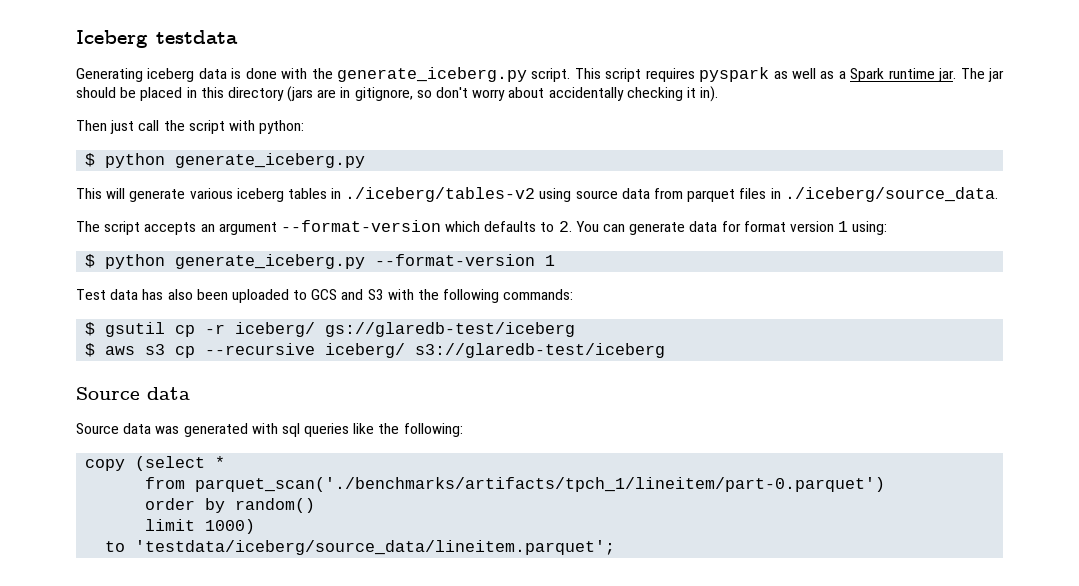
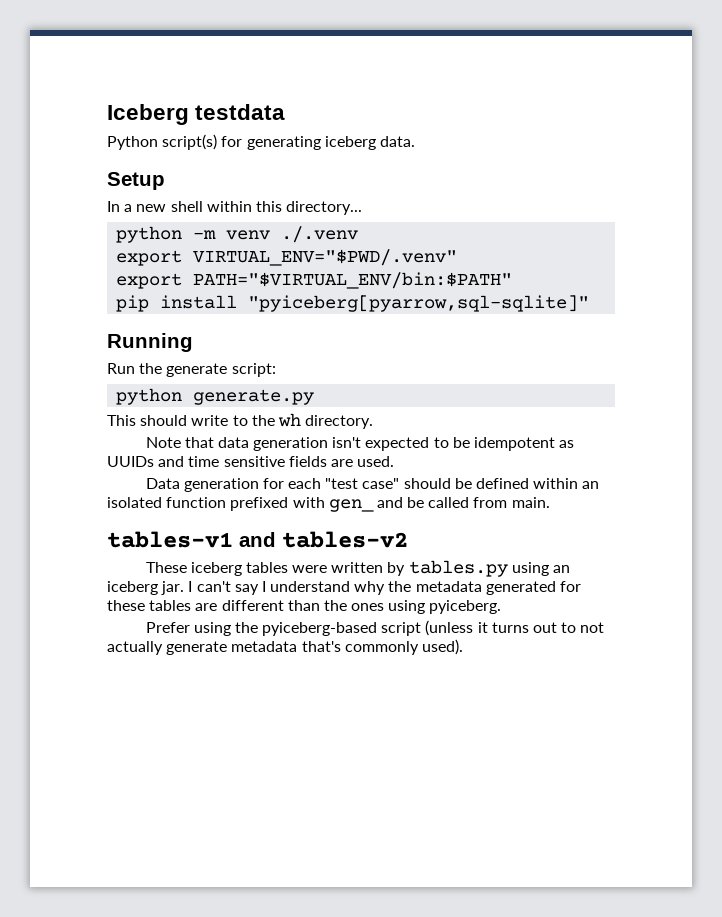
[76,67,1005,82] [76,86,719,102] [76,120,305,134] [85,153,366,168] [76,187,998,202] [76,220,888,235] [85,254,556,269] [76,289,574,303] [85,322,576,337] [85,343,666,358] [76,387,190,400] [76,423,463,437] [85,456,226,471] [145,477,886,492] [145,498,316,513] [145,519,256,534] [105,540,616,555] Generating iceberg data is done with the generate_iceberg.py script. This script requires pyspark as well as a Spark runtime jar. The jar should be placed in this directory (jars are in gitignore, so don't worry about accidentally checking it in). // Then just call the script with python: // $ python generate_iceberg.py // This will generate various iceberg tables in ./iceberg/tables-v2 using source data from parquet files in ./iceberg/source_data. // The script accepts an argument --format-version which defaults to 2. You can generate data for format version 1 using: // $ python generate_iceberg.py --format-version 1 // Test data has also been uploaded to GCS and S3 with the following commands: // $ gsutil cp -r iceberg/ gs://glaredb-test/iceberg // $ aws s3 cp --recursive iceberg/ s3://glaredb-test/iceberg // Source data // Source data was generated with sql queries like the following: // copy (select * // from parquet_scan('./benchmarks/artifacts/tpch_1/lineitem/part-0.parquet') // order by random() // limit 1000) // to 'testdata/iceberg/source_data/lineitem.parquet'; -> [107,134,415,150] [107,172,165,190] [107,201,363,215] [116,226,359,243] [116,249,458,266] [116,272,513,289] [116,295,590,312] [107,333,193,352] [107,363,276,377] [116,388,315,405] [107,413,374,429] [145,437,575,451] [107,456,395,467] [145,478,600,492] [107,497,550,512] [107,531,408,548] [145,560,571,577] [107,581,582,595] [107,600,502,614] [145,620,605,636] [107,639,463,655] Python script(s) for generating iceberg data. // Setup // In a new shell within this directory... // python -m venv ./.venv // export VIRTUAL_ENV="$PWD/.venv" // export PATH="$VIRTUAL_ENV/bin:$PATH" // pip install "pyiceberg[pyarrow,sql-sqlite]" // Running // Run the generate script: // python generate.py // This should write to the wh directory. // Note that data generation isn't expected to be idempotent as UUIDs and time sensitive fields are used. // Data generation for each "test case" should be defined within an isolated function prefixed with gen_ and be called from main. // tables-v1 and tables-v2 // These iceberg tables were written by tables.py using an iceberg jar. I can't say I understand why the metadata generated for these tables are different than the ones using pyiceberg. // Prefer using the pyiceberg-based script (unless it turns out to not actually generate metadata that's commonly used).

